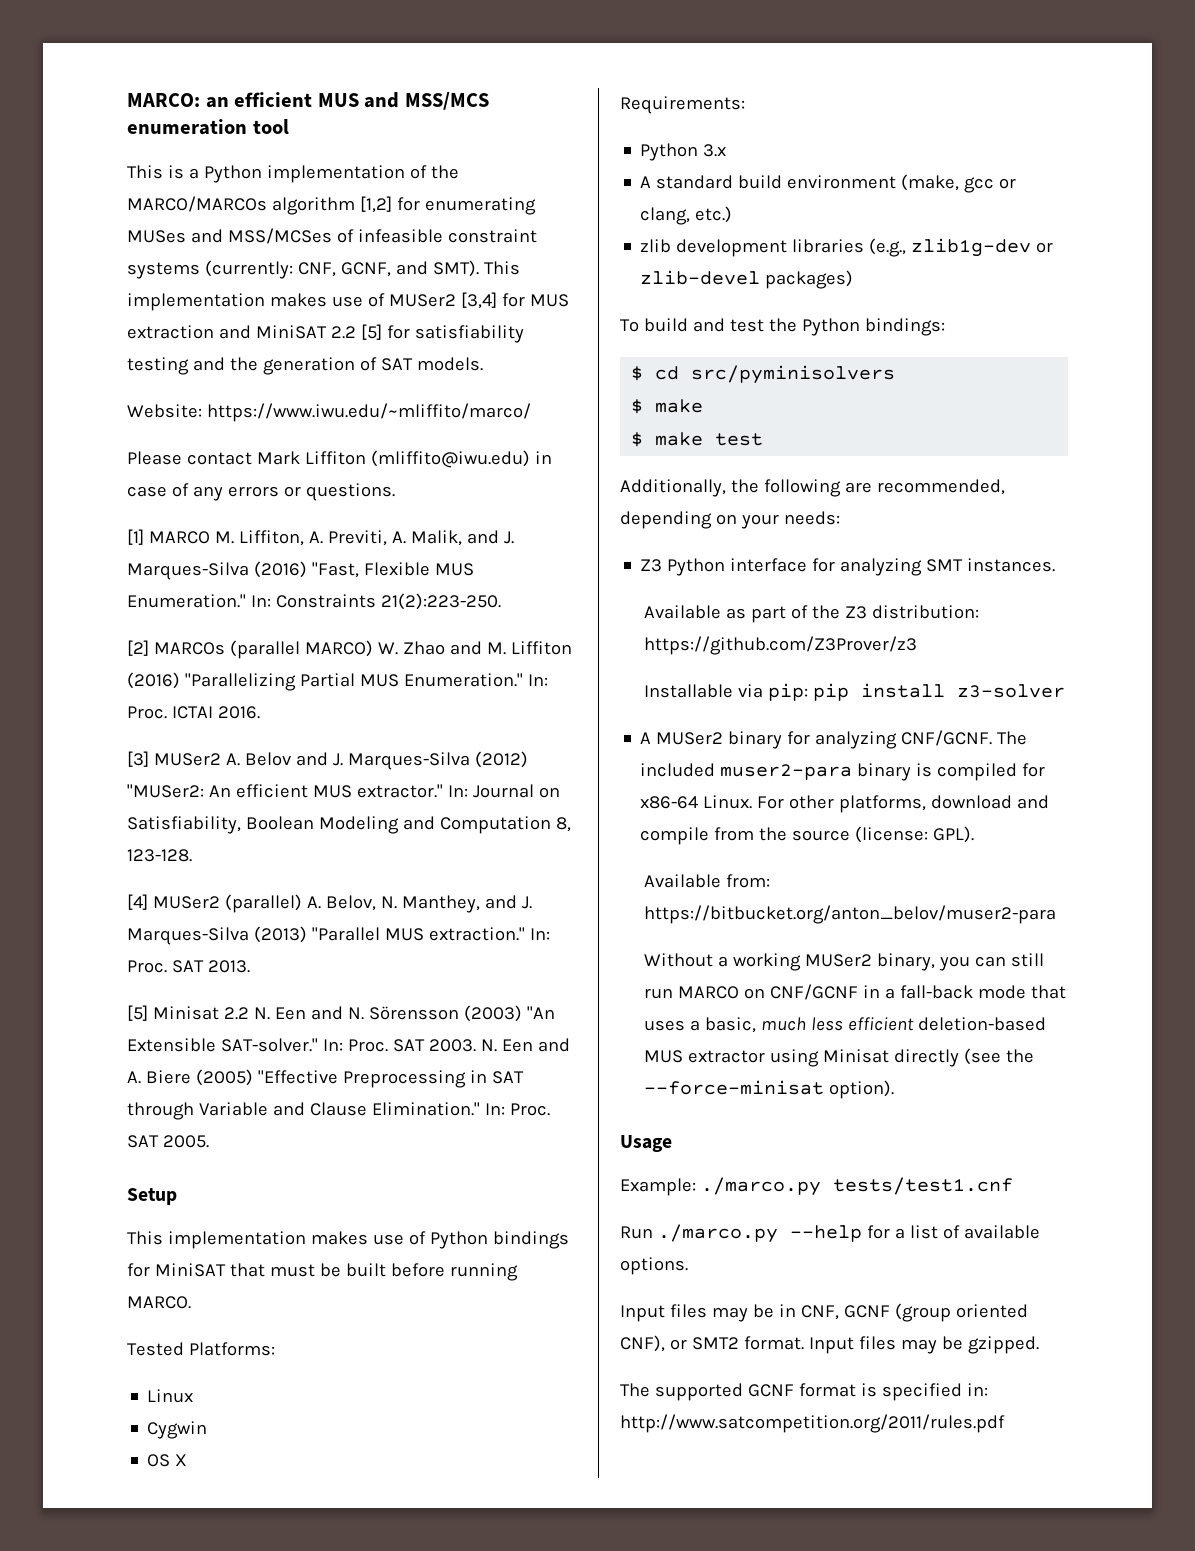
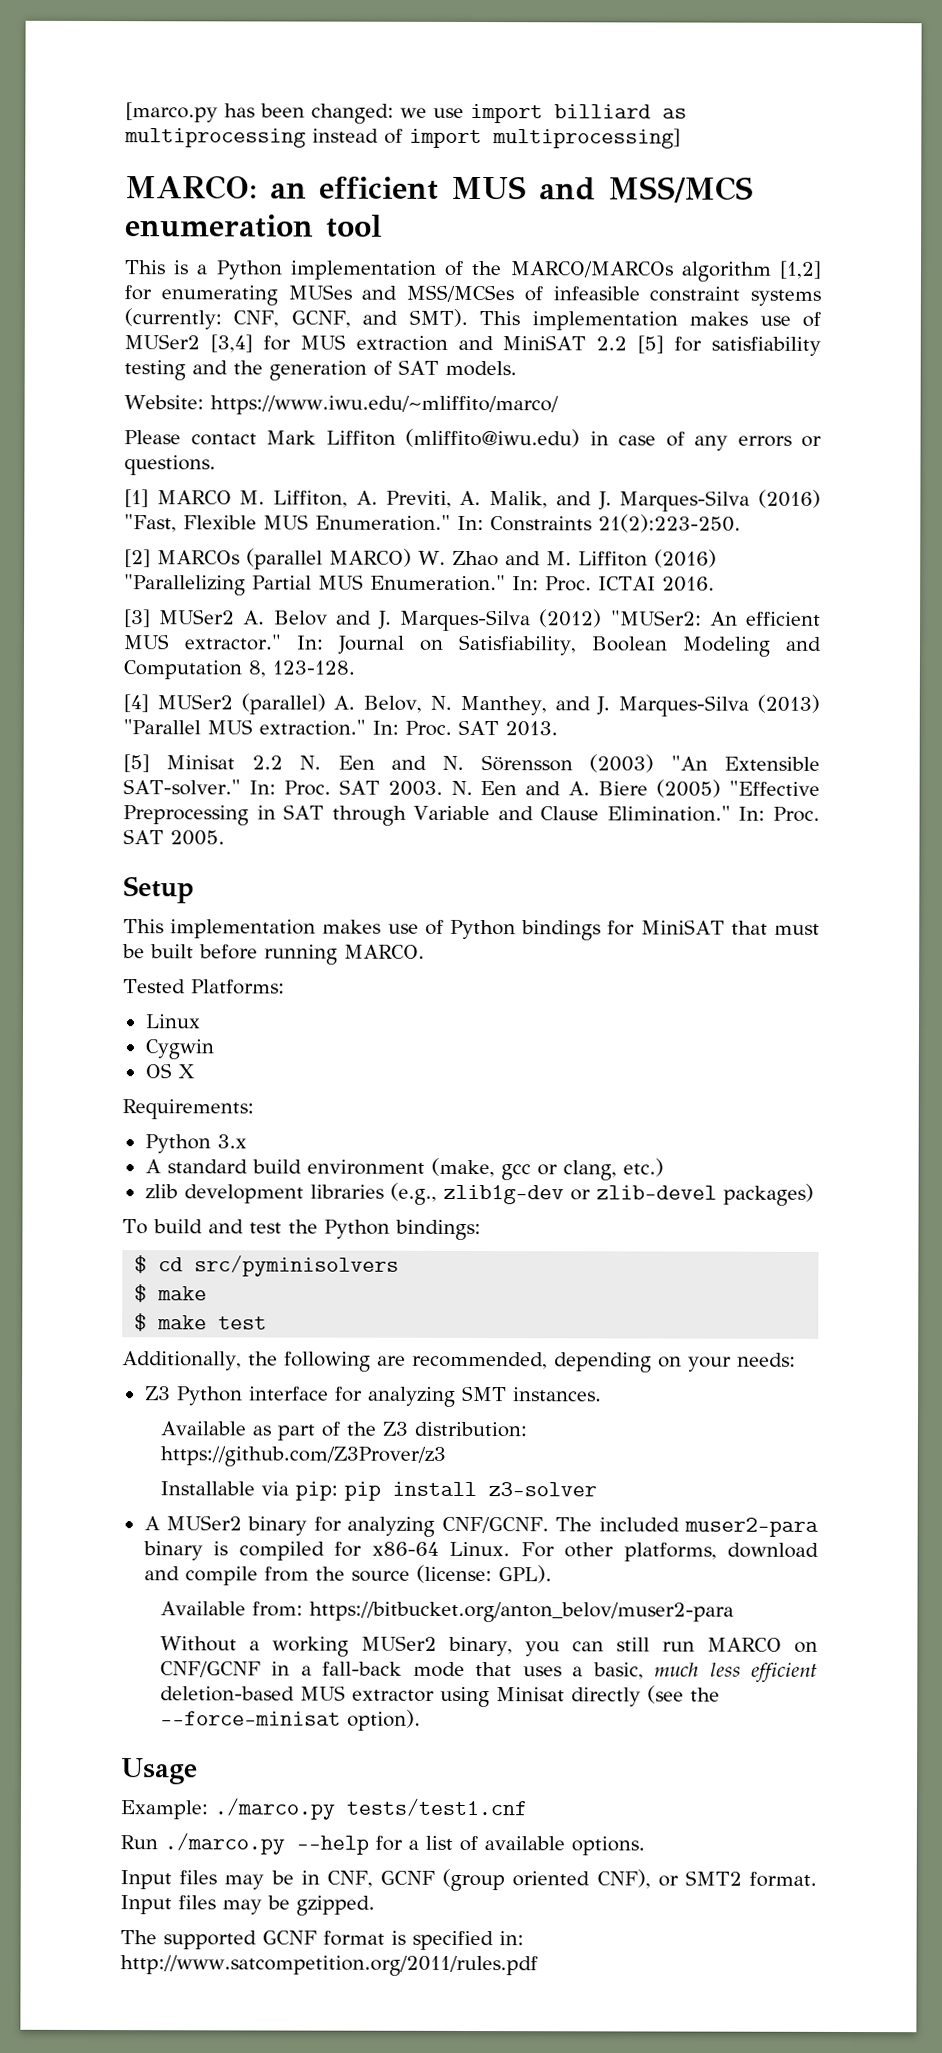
(127, 100) none -> [125,102,687,124] [124,128,681,149] [marco.py has been changed: we use import billiard as multiprocessing instead of import multiprocessing] //

